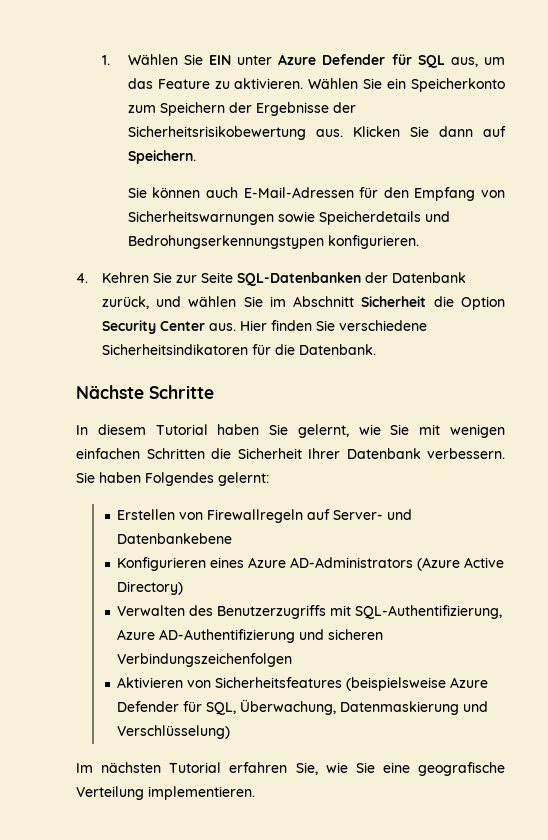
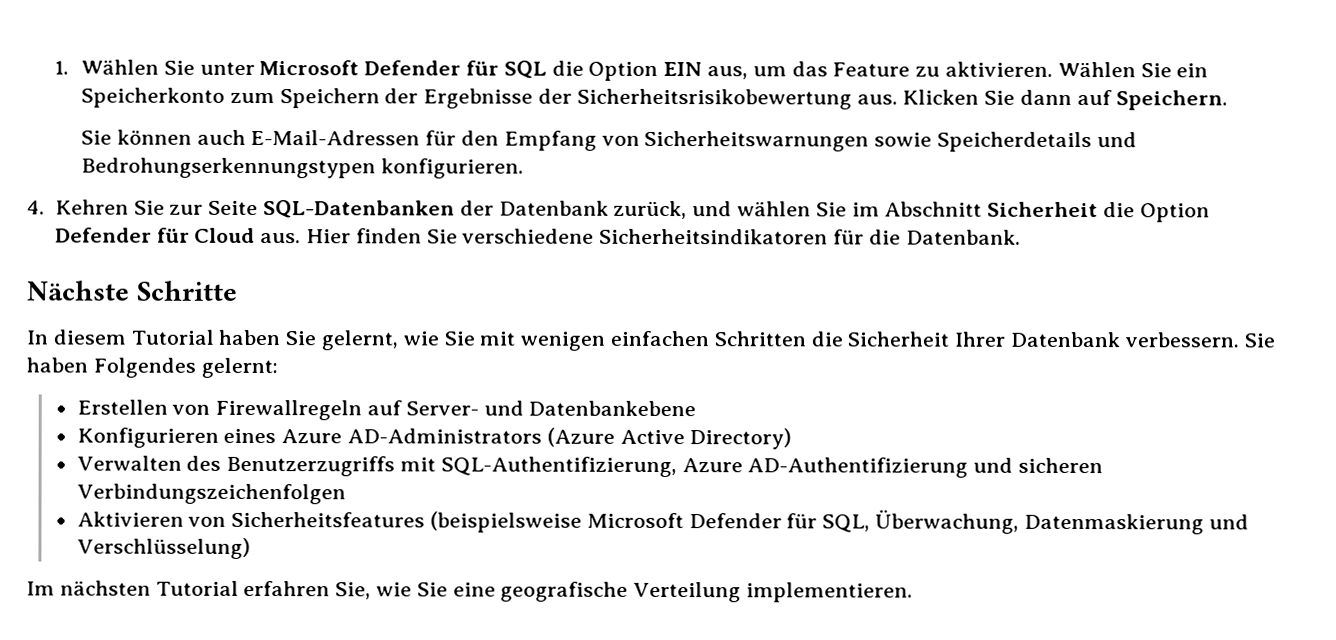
[209,54,445,68] EIN unter Azure Defender für SQL -> [199,60,703,81] unter Microsoft Defender für SQL die Option EIN
[101,320,205,334] Security Center -> [54,227,256,243] Defender für Cloud
[450,677,489,688] Azure -> [586,512,684,529] Microsoft

